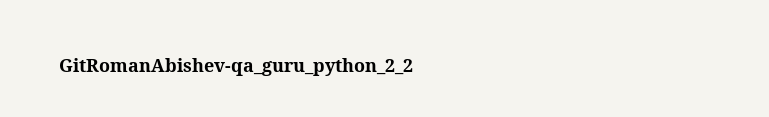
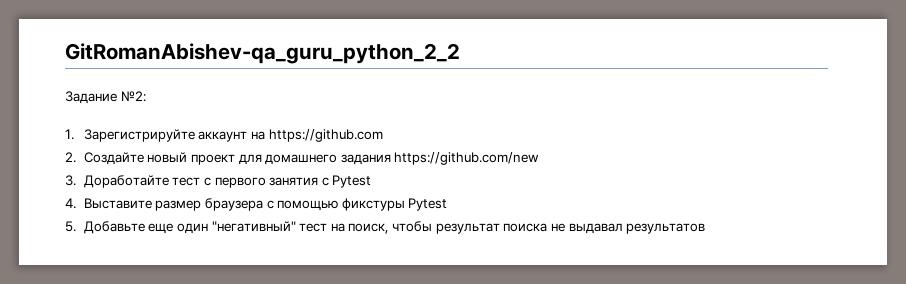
(413, 67) none -> [65,91,146,104] [65,129,383,142] [65,152,540,165] [65,175,372,188] [65,198,448,211] [65,221,706,234] // Задание №2: // 1. Зарегистрируйте аккаунт на https://github.com // 2. Создайте новый проект для домашнего задания https://github.com/new // 3. Доработайте тест с первого занятия с Pytest // 4. Выставите размер браузера с помощью фикстуры Pytest // 5. Добавьте еще один "негативный" тест на поиск, чтобы результат поиска не выдавал результатов

